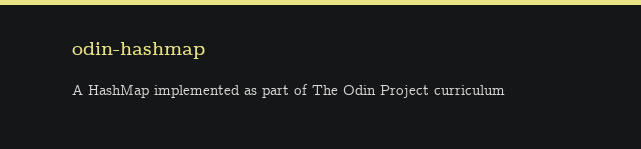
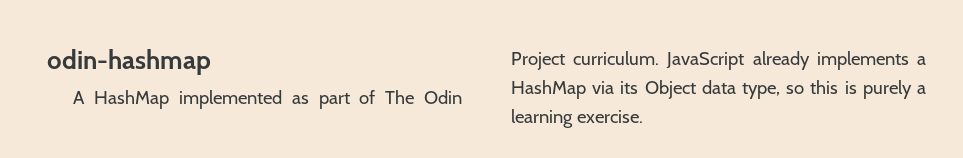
[434,85,505,95] curriculum -> [573,51,926,70] [511,80,926,99] [511,109,643,128] curriculum. JavaScript already implements a HashMap via its Object data type, so this is purely a learning exercise.

